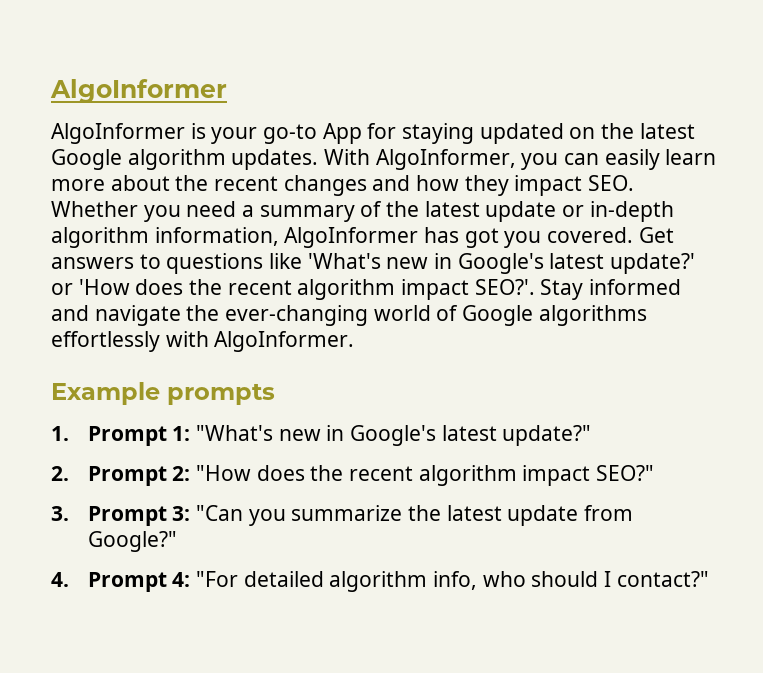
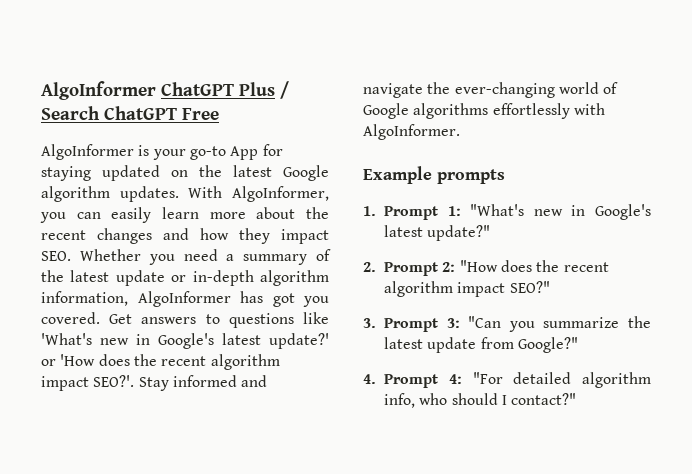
[50,79,227,103] AlgoInformer -> [41,81,289,100] [41,106,219,120] AlgoInformer ChatGPT Plus / Search ChatGPT Free

